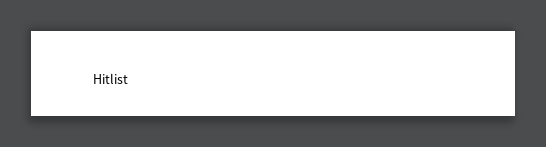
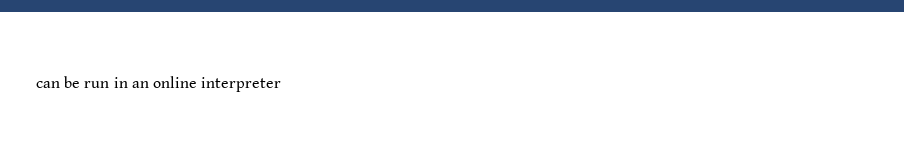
[93,73,128,84] Hitlist -> [36,76,282,92] can be run in an online interpreter

